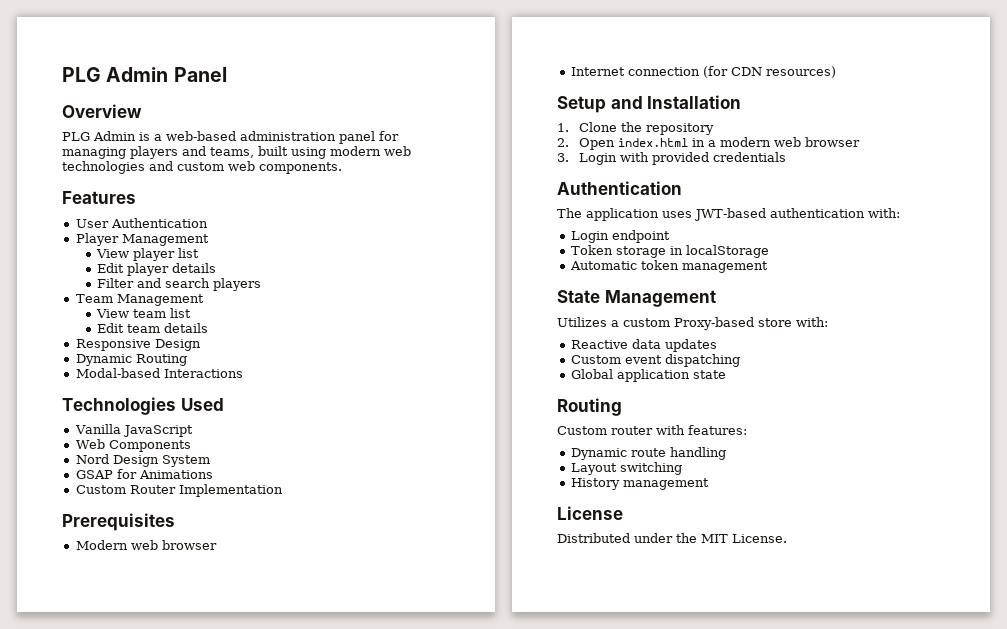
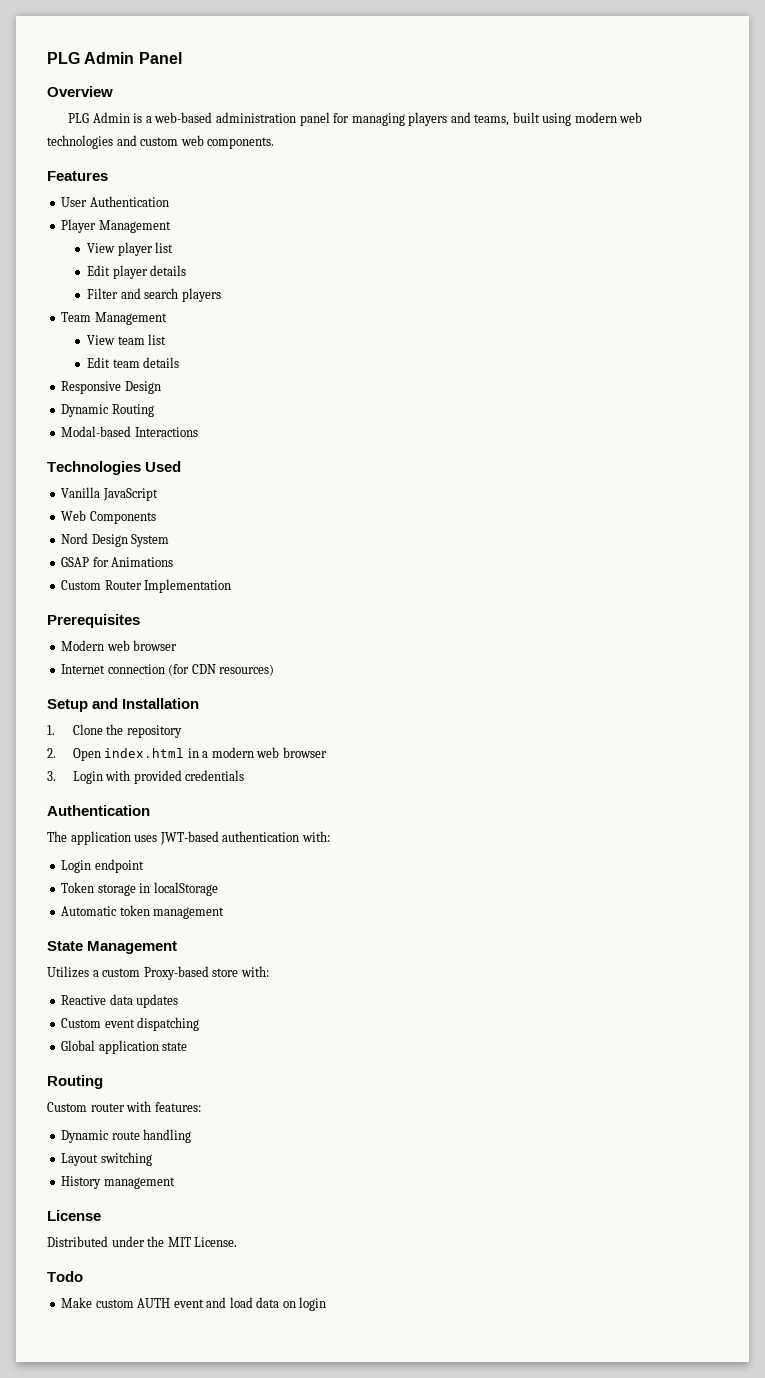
(787, 538) none -> [47,1271,83,1282] [61,1297,327,1311] // Todo // Make custom AUTH event and load data on login

